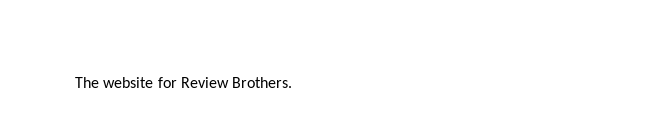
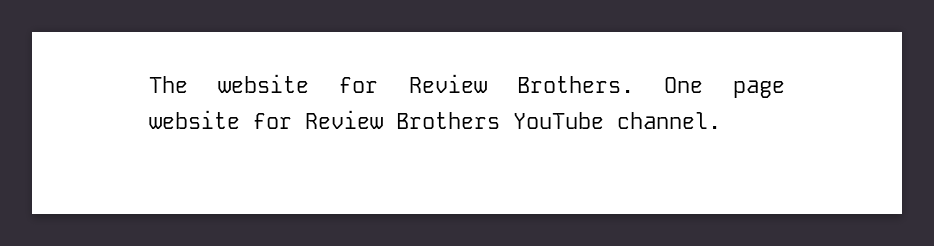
(293, 82) none -> [663,77,785,98] [149,110,721,129] One page website for Review Brothers YouTube channel.

